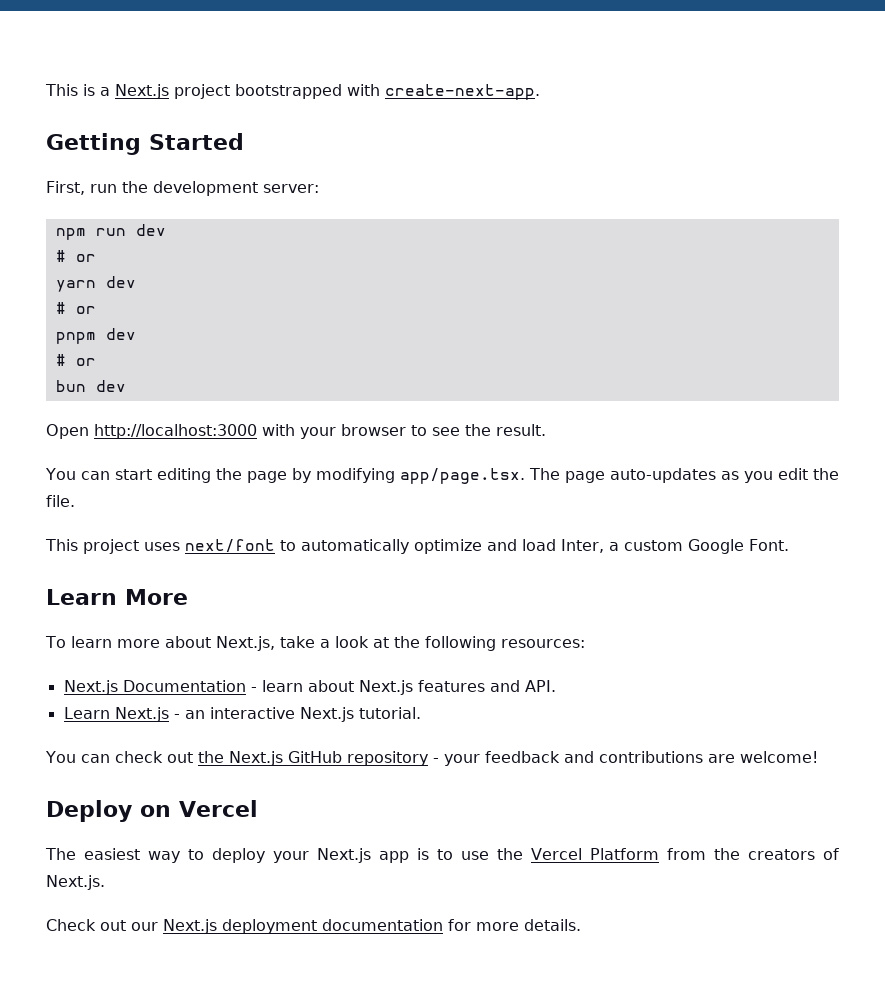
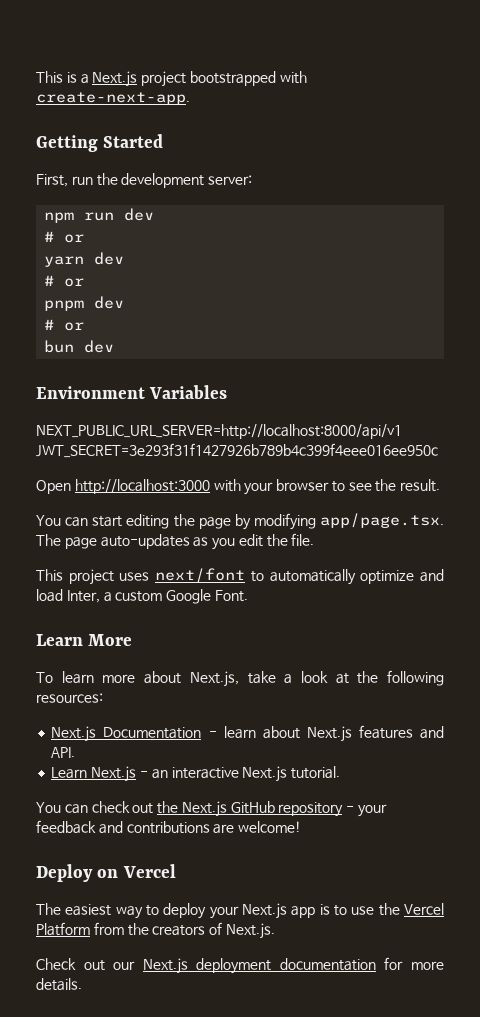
(126, 386) none -> [36,385,228,399] [36,424,402,439] [36,443,438,458] // Environment Variables // NEXT_PUBLIC_URL_SERVER=http://localhost:8000/api/v1 JWT_SECRET=3e293f31f1427926b789b4c399f4eee016ee950c

